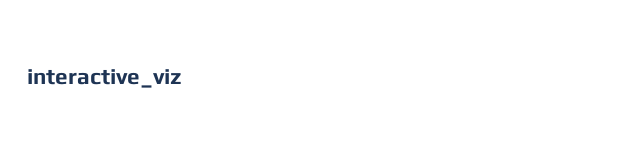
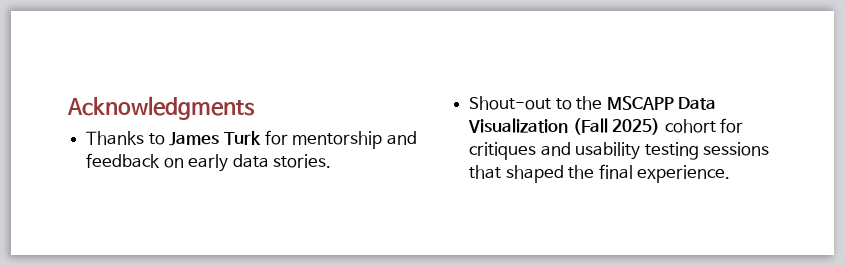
[27,69,182,88] interactive_viz -> [67,96,255,120] [86,130,417,149] [86,153,331,172] [469,96,716,110] [468,118,743,135] [469,142,769,160] [469,164,730,183] Acknowledgments // Thanks to James Turk for mentorship and feedback on early data stories. // Shout-out to the MSCAPP Data Visualization (Fall 2025) cohort for critiques and usability testing sessions that shaped the final experience.

